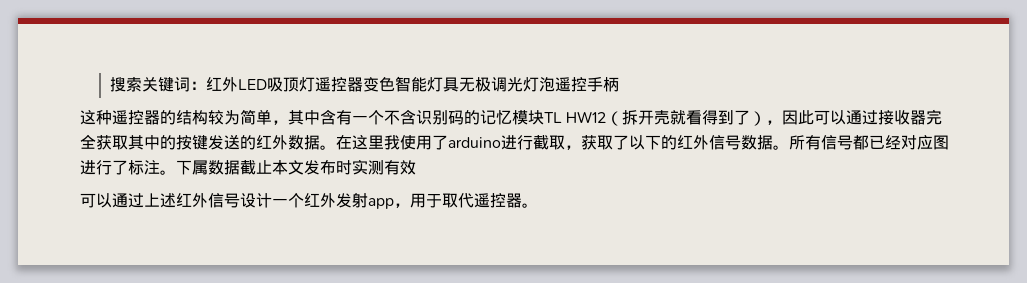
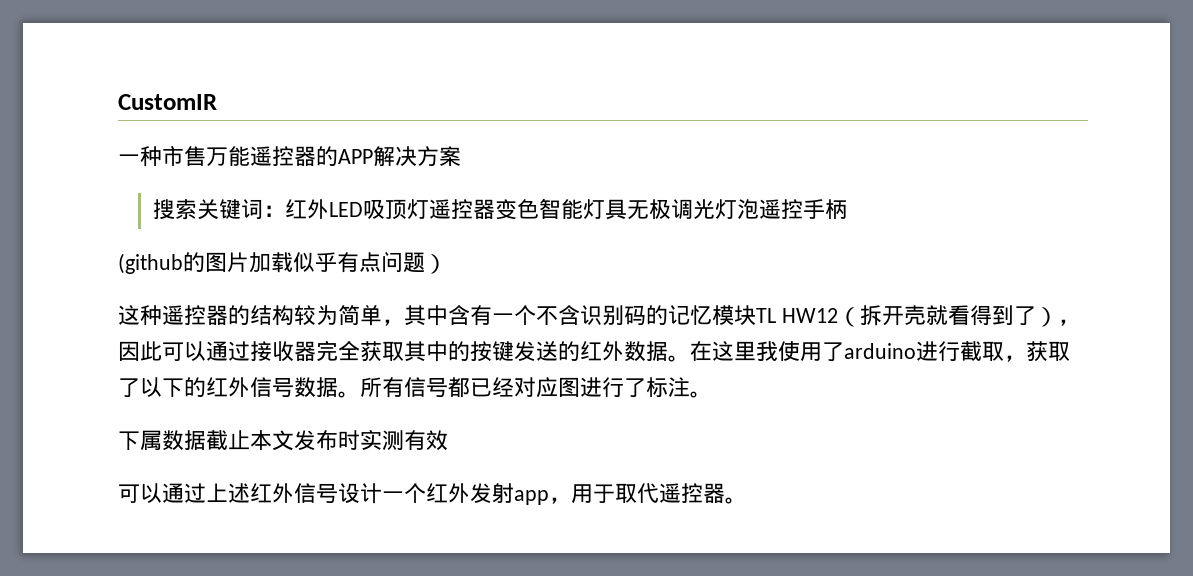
(110, 84) none -> [118,94,217,110] [118,146,461,167] CustomIR // 一种市售万能遥控器的APP解决方案 //
(620, 84) none -> [118,251,447,274] // (github的图片加载似乎有点问题）
(176, 172) none -> (712, 394) //

